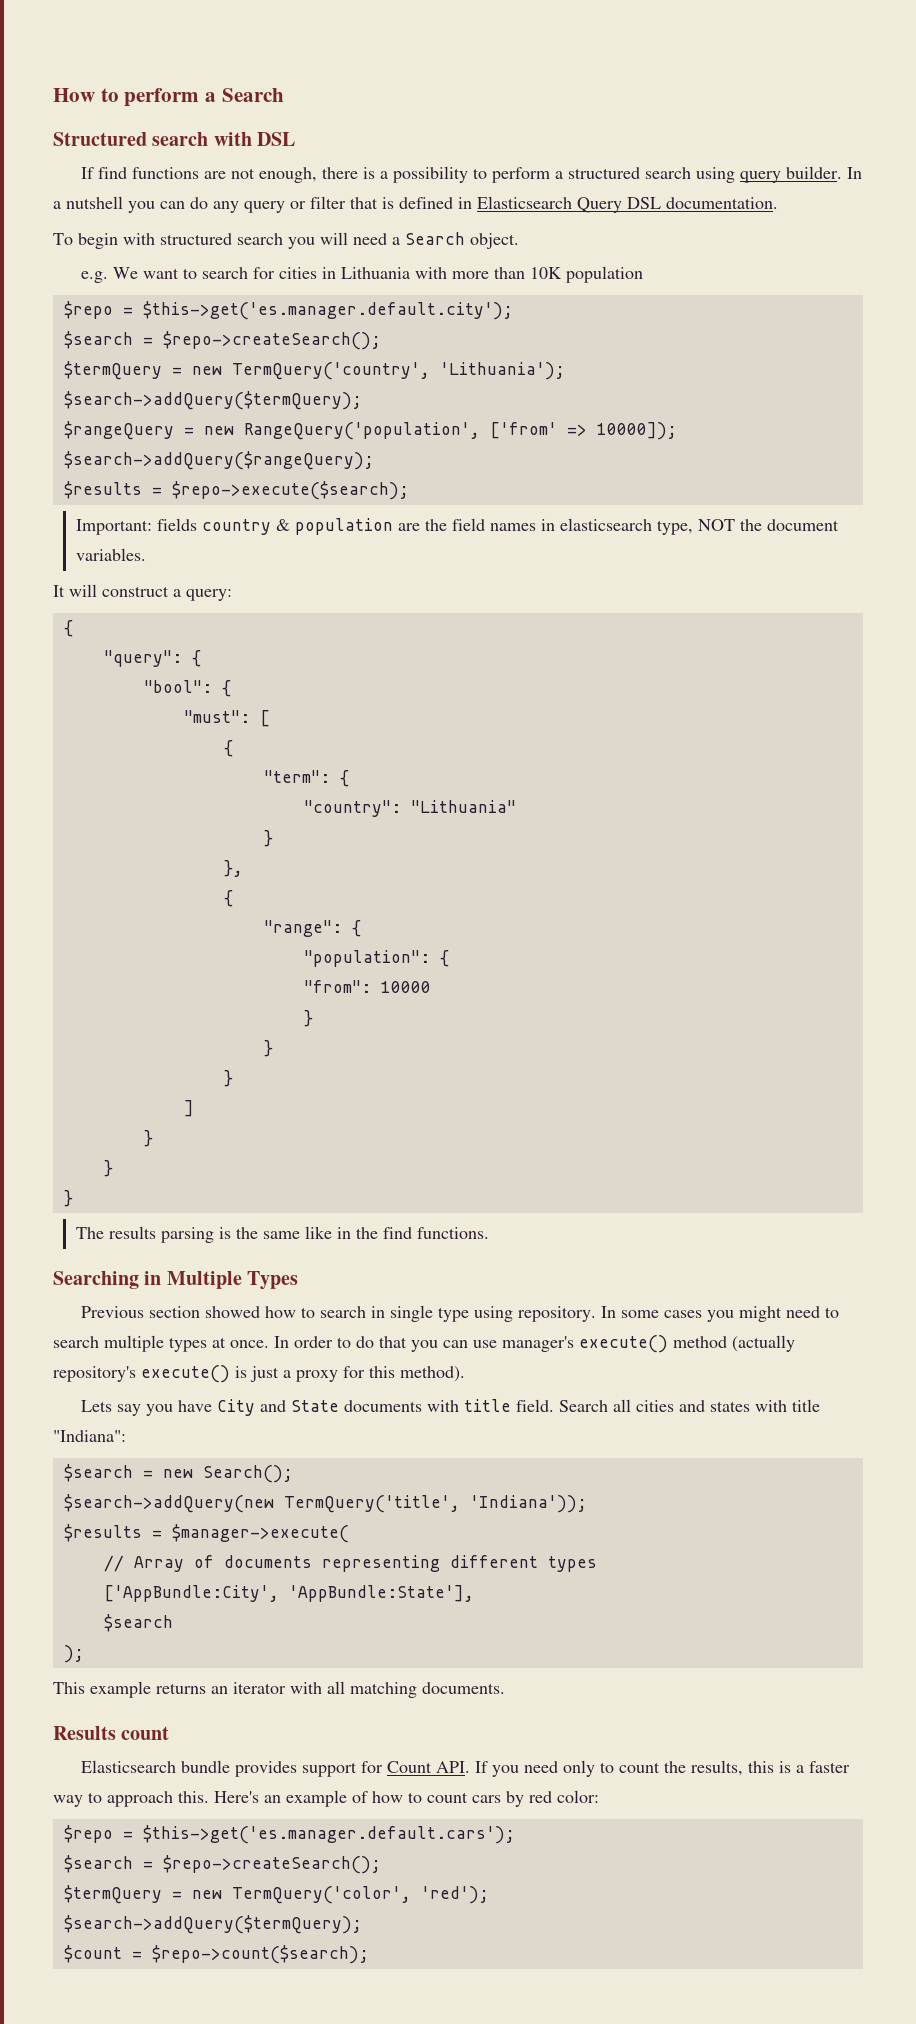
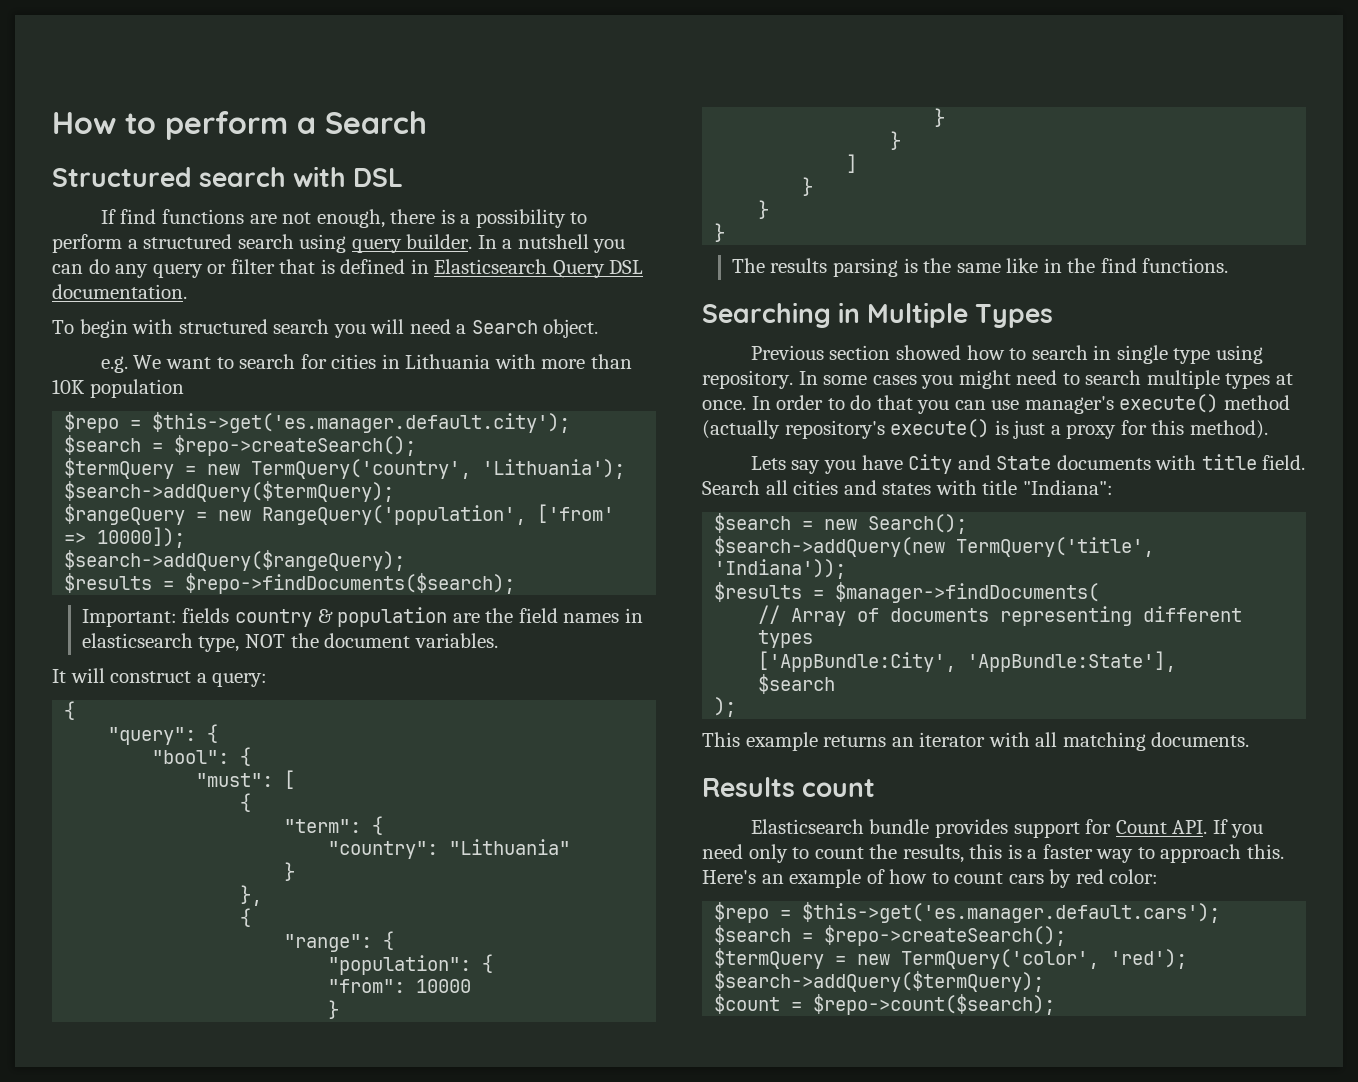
[171,481,409,500] $repo->execute($search); -> [185,573,516,594] $repo->findDocuments($search);
[171,1524,349,1543] $manager->execute( -> [835,582,1100,603] $manager->findDocuments(

